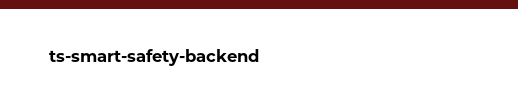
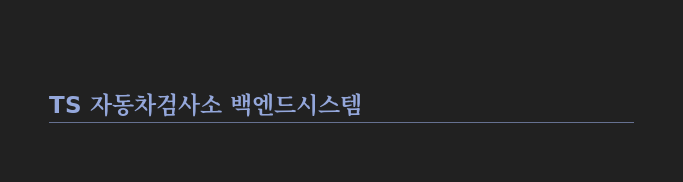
[49,49,259,66] ts-smart-safety-backend -> [49,93,362,117] TS 자동차검사소 백엔드시스템

